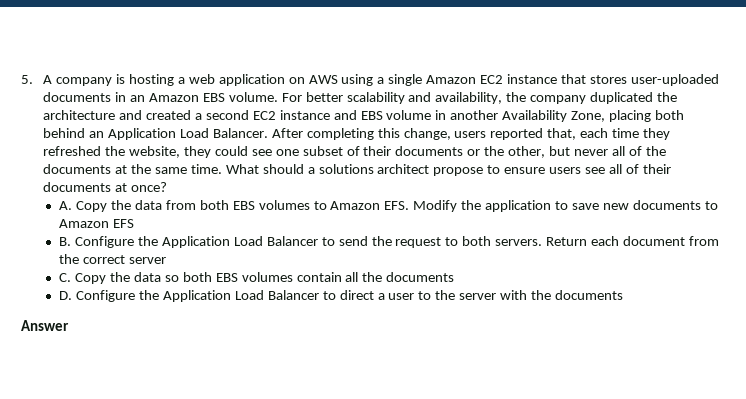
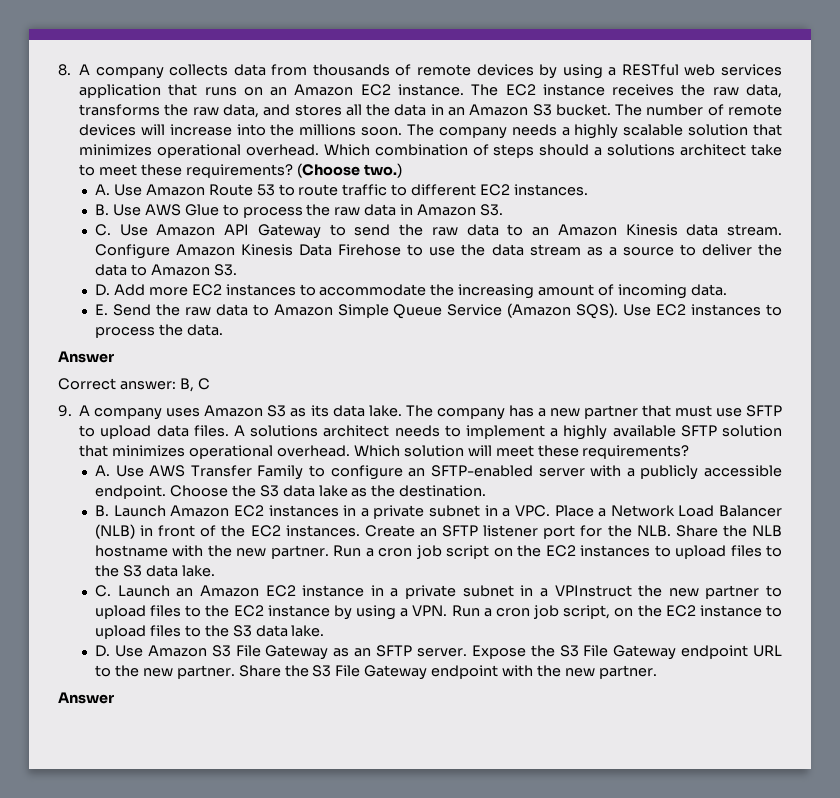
[21,74,719,86] [43,92,678,104] [43,110,684,122] [43,128,671,140] [43,146,666,158] [43,164,671,176] [43,182,168,192] [59,200,718,212] [59,219,135,228] [59,236,719,248] [59,254,167,264] [59,272,455,284] [59,290,623,302] 5. A company is hosting a web application on AWS using a single Amazon EC2 instance that stores user-uploaded documents in an Amazon EBS volume. For better scalability and availability, the company duplicated the architecture and created a second EC2 instance and EBS volume in another Availability Zone, placing both behind an Application Load Balancer. After completing this change, users reported that, each time they refreshed the website, they could see one subset of their documents or the other, but never all of the documents at the same time. What should a solutions architect propose to ensure users see all of their documents at once? // A. Copy the data from both EBS volumes to Amazon EFS. Modify the application to save new documents to Amazon EFS // B. Configure the Application Load Balancer to send the request to both servers. Return each document from the correct server // C. Copy the data so both EBS volumes contain all the documents // D. Configure the Application Load Balancer to direct a user to the server with the documents -> [58,64,782,79] [79,84,782,98] [79,104,783,118] [79,124,782,139] [79,144,783,158] [79,163,402,178] [94,184,589,196] [94,204,504,218] [94,224,783,239] [94,244,782,259] [94,264,237,276] [94,284,727,299] [94,303,783,319] [94,324,223,338] [58,351,114,363] [58,378,210,392] [58,405,782,420] [79,425,782,440] [79,445,690,459] [94,465,782,480] [94,485,487,499] [94,505,783,519] [94,524,782,539] [94,545,782,559] [94,565,215,577] [94,585,783,599] [94,605,782,620] [94,625,325,639] [94,645,783,660] [94,665,657,680] 8. A company collects data from thousands of remote devices by using a RESTful web services application that runs on an Amazon EC2 instance. The EC2 instance receives the raw data, transforms the raw data, and stores all the data in an Amazon S3 bucket. The number of remote devices will increase into the millions soon. The company needs a highly scalable solution that minimizes operational overhead. Which combination of steps should a solutions architect take to meet these requirements? (Choose two.) // A. Use Amazon Route 53 to route traffic to different EC2 instances. // B. Use AWS Glue to process the raw data in Amazon S3. // C. Use Amazon API Gateway to send the raw data to an Amazon Kinesis data stream. Configure Amazon Kinesis Data Firehose to use the data stream as a source to deliver the data to Amazon S3. // D. Add more EC2 instances to accommodate the increasing amount of incoming data. // E. Send the raw data to Amazon Simple Queue Service (Amazon SQS). Use EC2 instances to process the data. // Answer // Correct answer: B, C // 9. A company uses Amazon S3 as its data lake. The company has a new partner that must use SFTP to upload data files. A solutions architect needs to implement a highly available SFTP solution that minimizes operational overhead. Which solution will meet these requirements? // A. Use AWS Transfer Family to configure an SFTP-enabled server with a publicly accessible endpoint. Choose the S3 data lake as the destination. // B. Launch Amazon EC2 instances in a private subnet in a VPC. Place a Network Load Balancer (NLB) in front of the EC2 instances. Create an SFTP listener port for the NLB. Share the NLB hostname with the new partner. Run a cron job script on the EC2 instances to upload files to the S3 data lake. // C. Launch an Amazon EC2 instance in a private subnet in a VPInstruct the new partner to upload files to the EC2 instance by using a VPN. Run a cron job script, on the EC2 instance to upload files to the S3 data lake. // D. Use Amazon S3 File Gateway as an SFTP server. Expose the S3 File Gateway endpoint URL to the new partner. Share the S3 File Gateway endpoint with the new partner.

